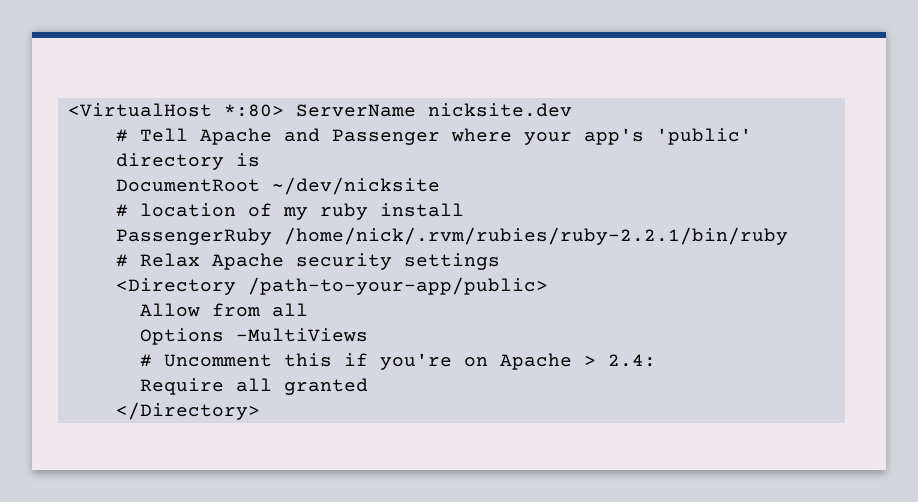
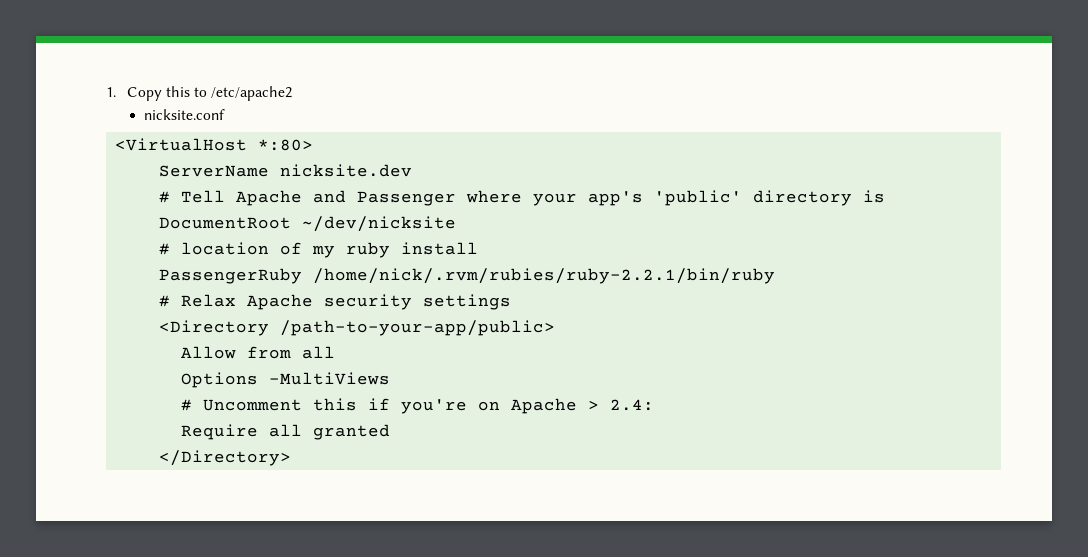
(67, 110) none -> [106,86,293,101] [143,109,225,120] 1. Copy this to /etc/apache2 // nicksite.conf //
(284, 110) none -> (314, 145) //

